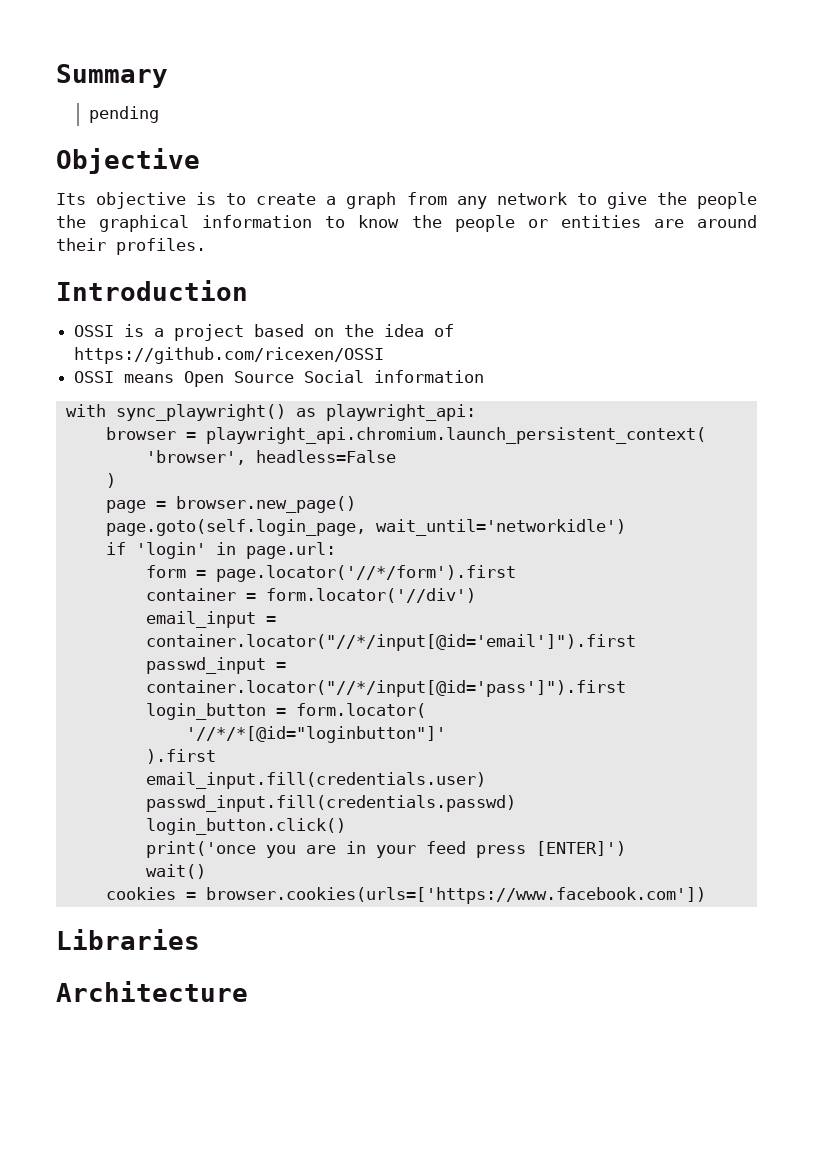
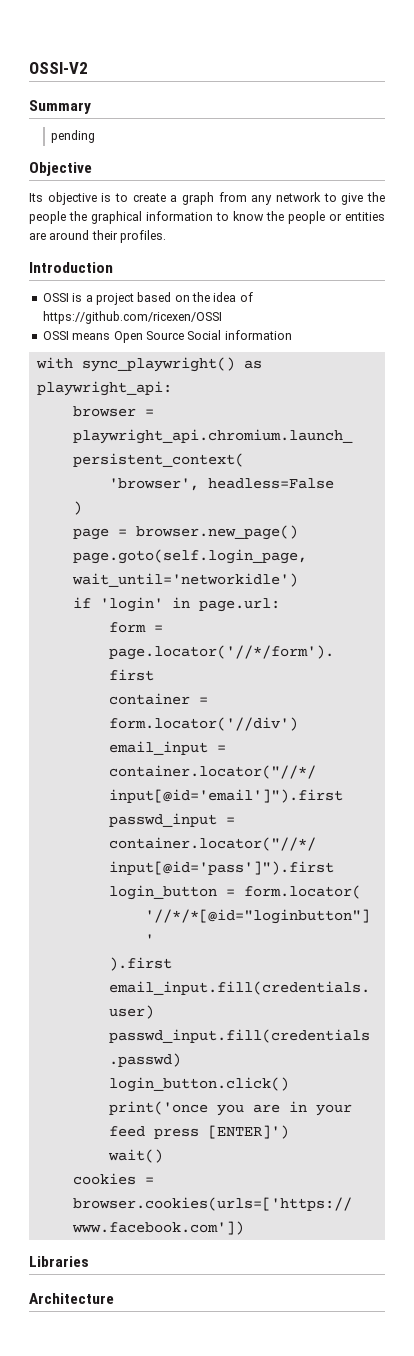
(56, 76) none -> [29,62,88,74] OSSI-V2 //

